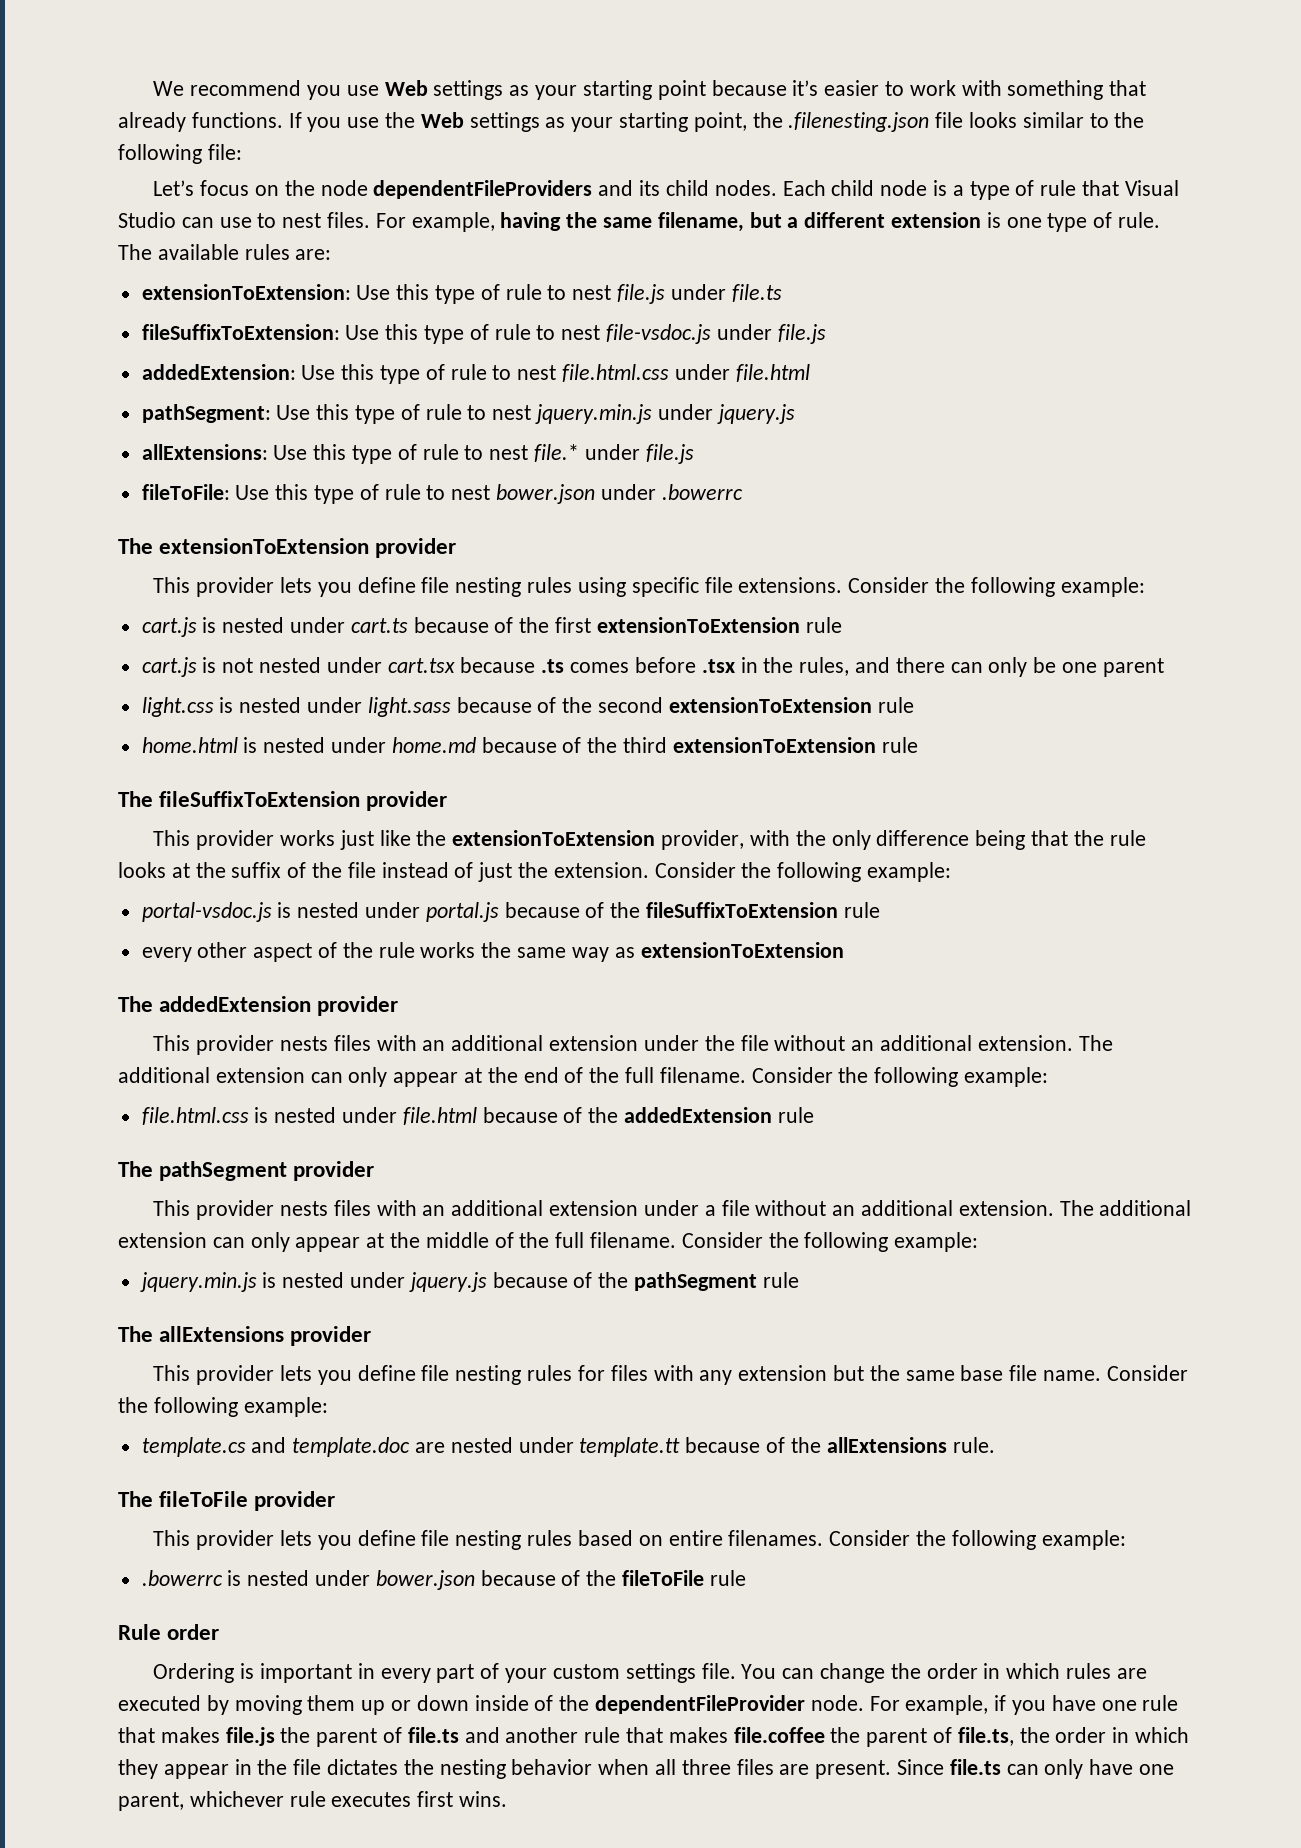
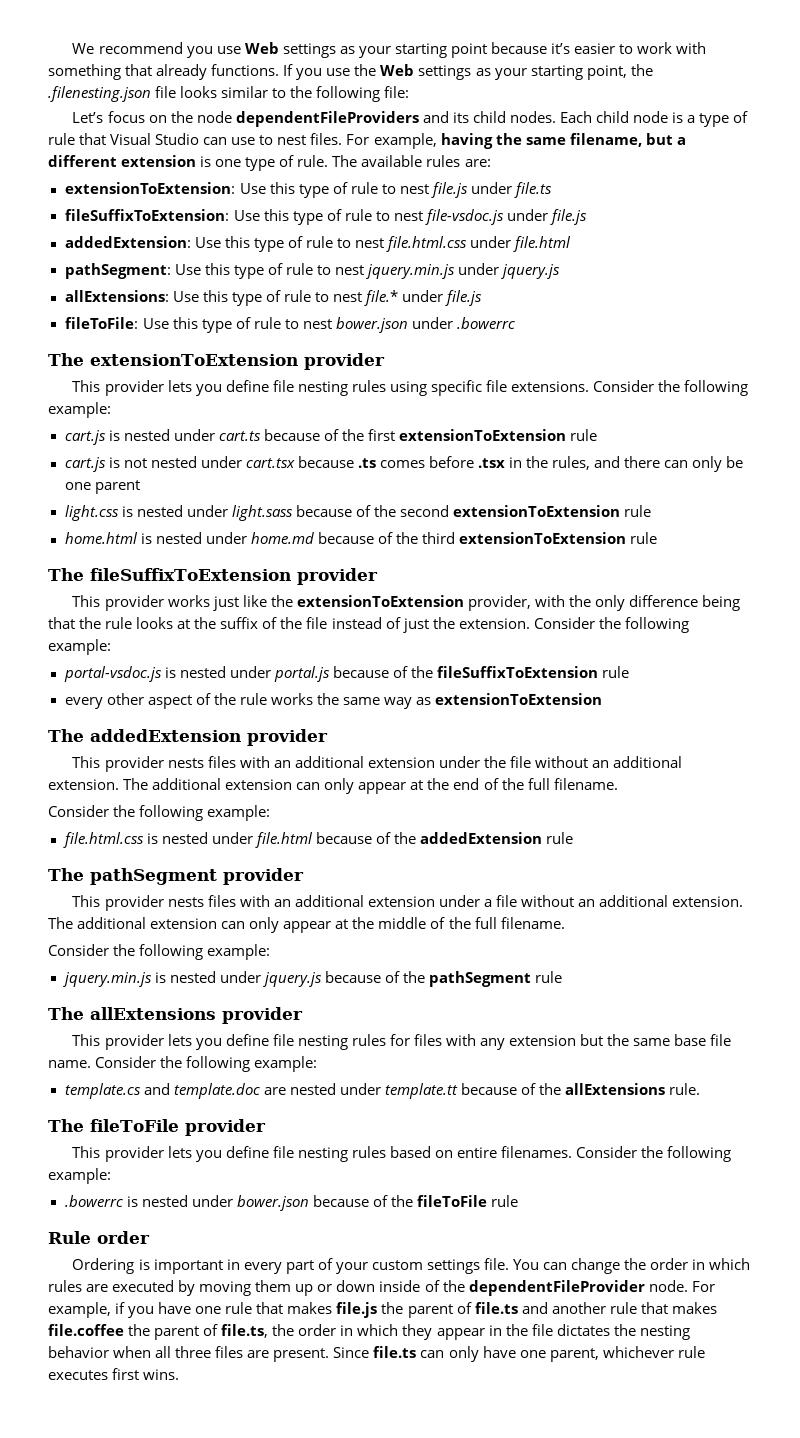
(746, 1075) none -> (618, 784) //
(677, 1240) none -> (565, 923) //

